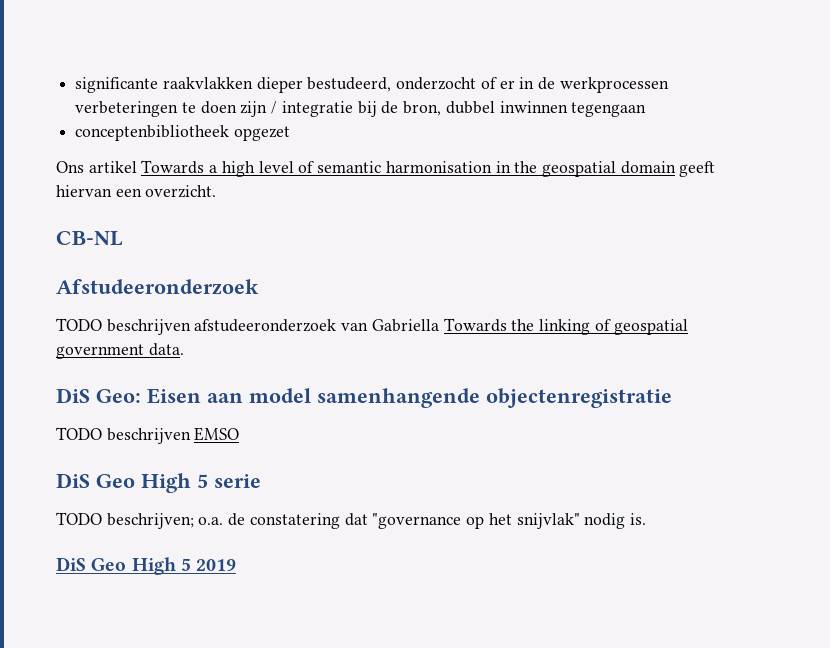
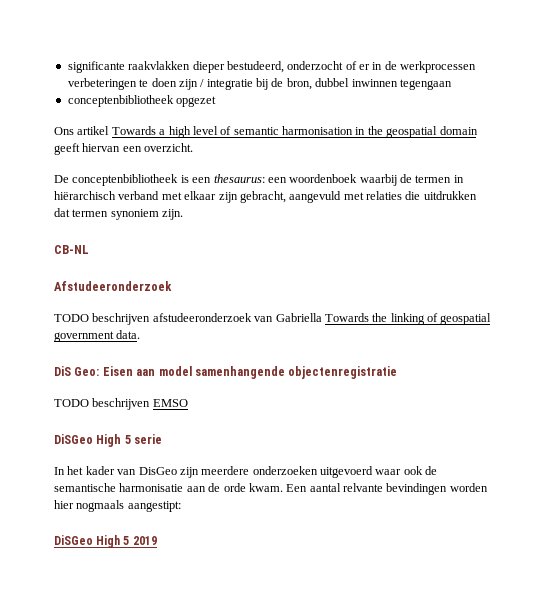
(217, 191) none -> [54,174,464,186] [54,191,477,203] [54,208,184,220] // De conceptenbibliotheek is een thesaurus: een woordenboek waarbij de termen in hiërarchisch verband met elkaar zijn gebracht, aangevuld met relaties die uitdrukken dat termen synoniem zijn.
[56,473,135,488] DiS Geo -> [54,434,93,444] DiSGeo
[56,512,646,529] [56,557,127,571] TODO beschrijven; o.a. de constatering dat "governance op het snijvlak" nodig is. // DiS Geo -> [54,466,438,478] [54,483,488,495] [54,500,181,512] [54,535,93,545] In het kader van DisGeo zijn meerdere onderzoeken uitgevoerd waar ook de semantische harmonisatie aan de orde kwam. Een aantal relvante bevindingen worden hier nogmaals aangestipt: // DiSGeo

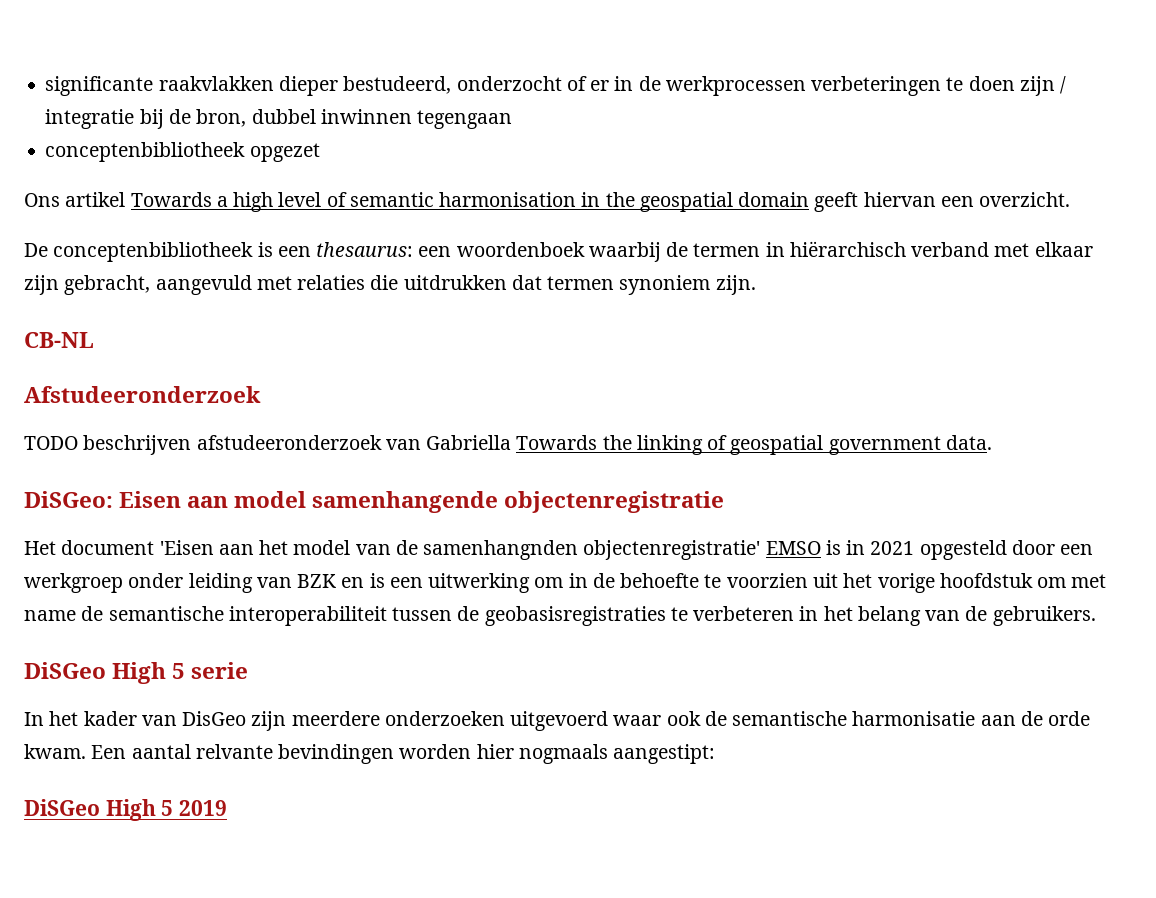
[54,366,100,376] DiS Geo: -> [24,491,113,508] DiSGeo:
[54,398,188,410] TODO beschrijven EMSO -> [24,540,1094,560] [24,573,1107,593] [24,606,1096,626] Het document 'Eisen aan het model van de samenhangnden objectenregistratie' EMSO is in 2021 opgesteld door een werkgroep onder leiding van BZK en is een uitwerking om in de behoefte te voorzien uit het vorige hoofdstuk om met name de semantische interoperabiliteit tussen de geobasisregistraties te verbeteren in het belang van de gebruikers.

